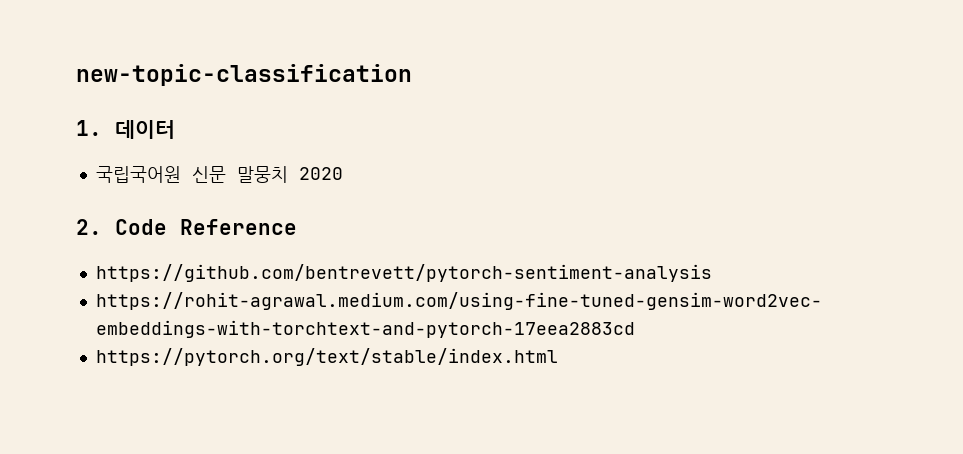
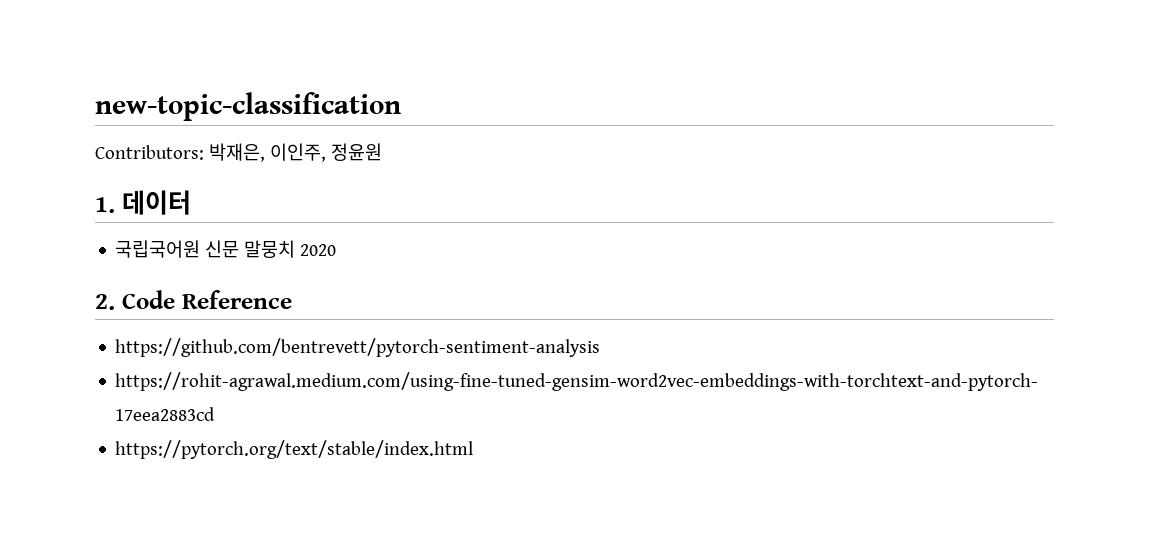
(412, 75) none -> [95,143,382,162] // Contributors: 박재은, 이인주, 정윤원

